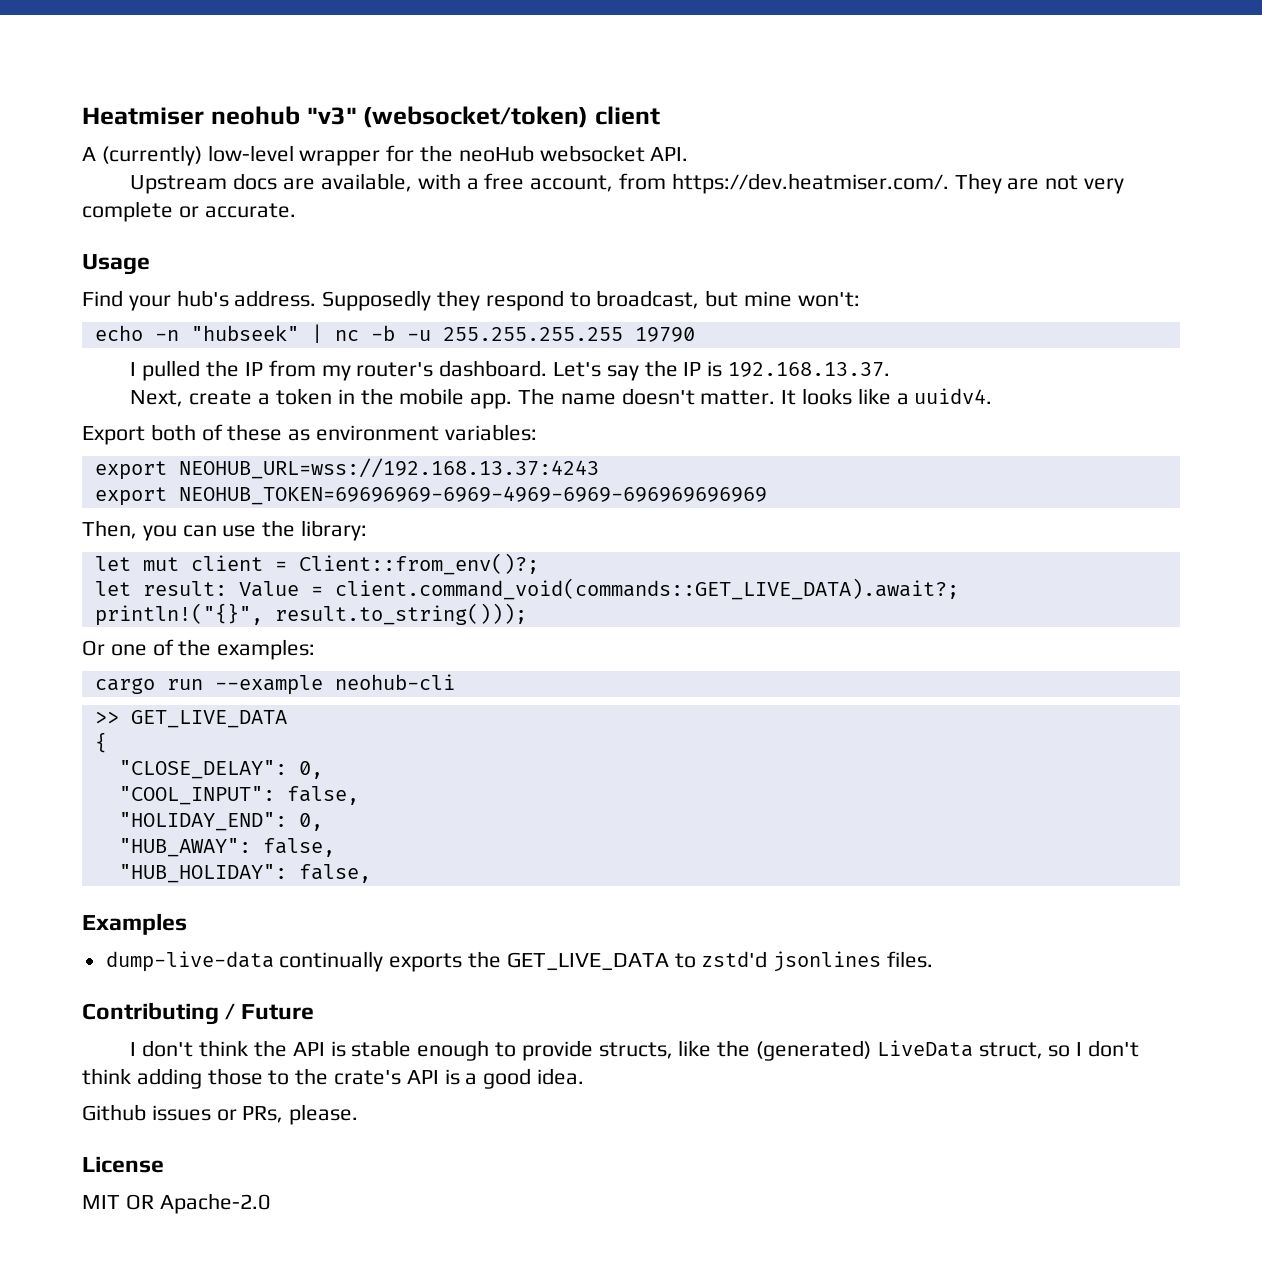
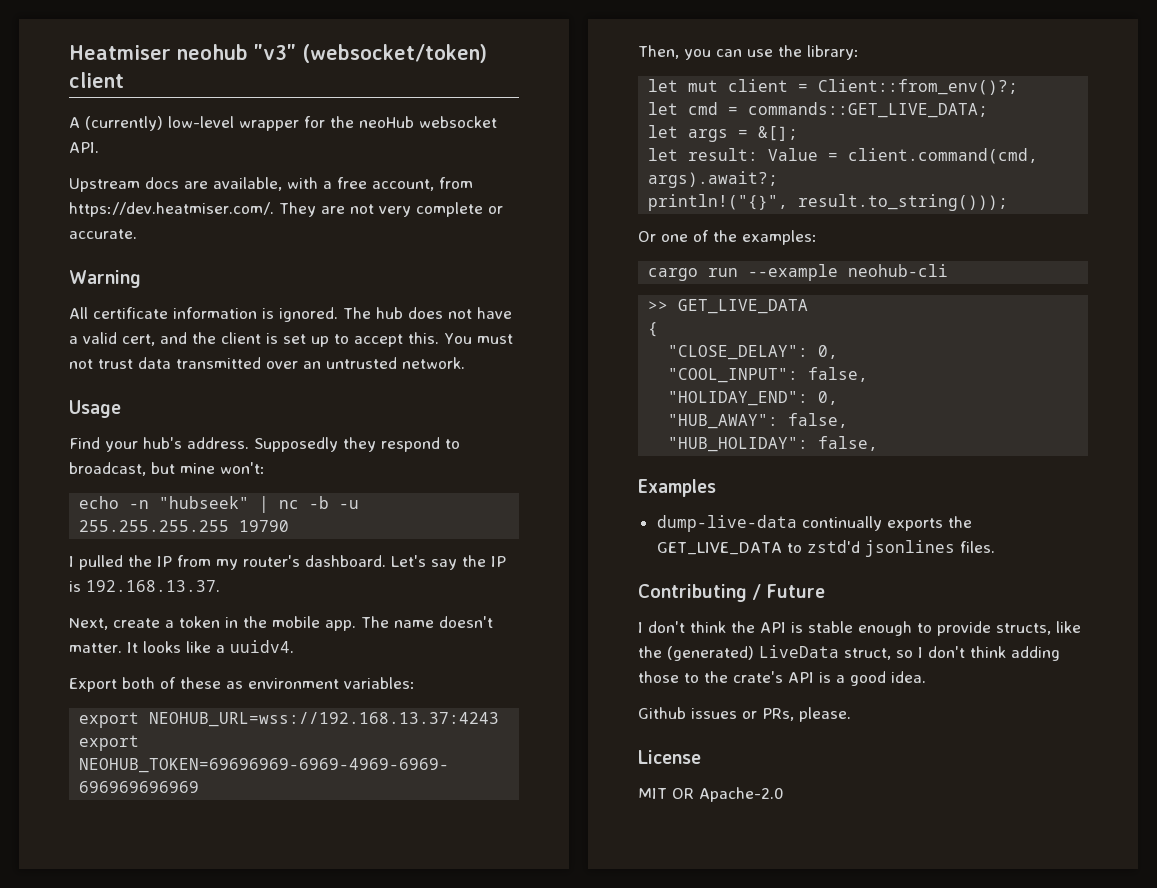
(296, 210) none -> [69,270,141,288] [69,307,512,322] [69,332,513,347] [69,357,465,369] // Warning // All certificate information is ignored. The hub does not have a valid cert, and the client is set up to accept this. You must not trust data transmitted over an untrusted network.
(539, 564) none -> [648,102,989,118] [648,125,799,142] // let cmd = commands::GET_LIVE_DATA; // let args = &[];
[334,578,959,600] client.command_void(commands::GET_LIVE_DATA).await?; -> [848,148,1039,164] [648,171,779,188] client.command(cmd, args).await?;

